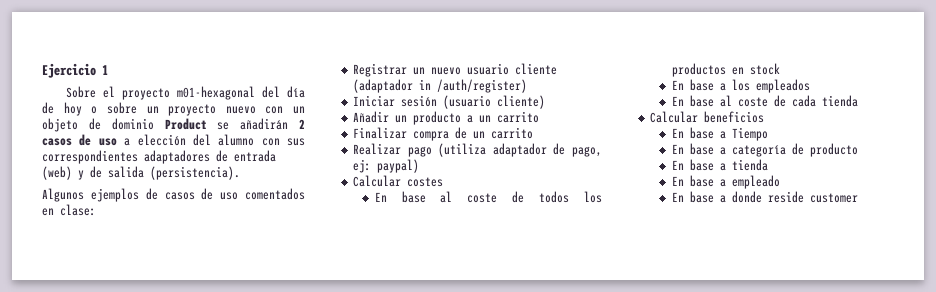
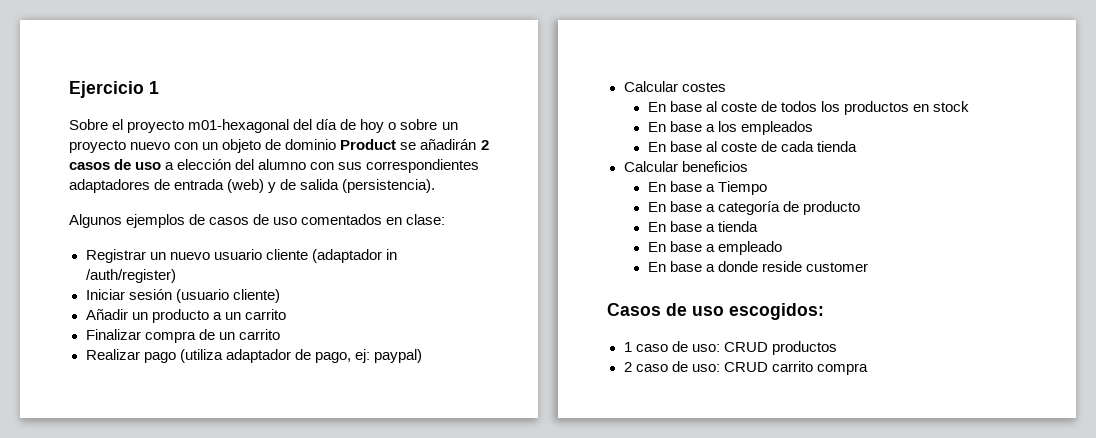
(858, 198) none -> [607,303,824,320] [623,341,837,355] [623,361,868,375] // Casos de uso escogidos: // 1 caso de uso: CRUD productos // 2 caso de uso: CRUD carrito compra

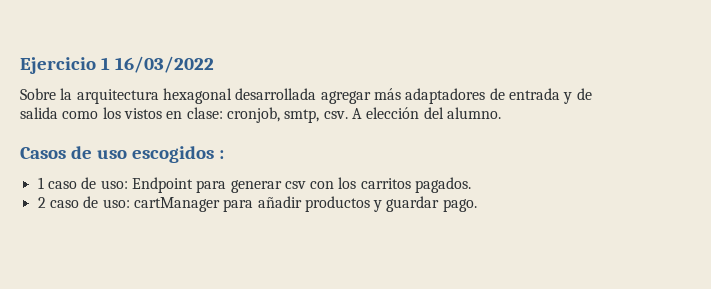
(159, 87) none -> [114,56,214,73] 16/03/2022
[112,119,458,133] [69,139,489,153] [69,159,480,173] el proyecto m01-hexagonal del día de hoy o sobre un proyecto nuevo con un objeto de dominio Product se añadirán 2 casos de uso a elección del alumno con sus correspondientes -> [60,88,401,104] la arquitectura hexagonal desarrollada agregar más
[227,179,265,193] (web) -> (560, 94) none
[342,179,436,193] [69,214,446,228] [85,249,397,263] [85,269,176,283] [85,289,280,303] [85,309,286,323] [85,329,280,343] [85,349,422,363] [623,81,726,92] [647,101,970,115] [647,121,814,135] [647,141,858,152] [623,161,748,172] [647,181,768,195] [647,201,861,215] [647,221,759,232] [647,241,783,255] [647,261,869,272] (persistencia). // Algunos ejemplos de casos de uso comentados en clase: // Registrar un nuevo usuario cliente (adaptador in /auth/register) // Iniciar sesión (usuario cliente) // Añadir un producto a un carrito // Finalizar compra de un carrito // Realizar pago (utiliza adaptador de pago, ej: paypal) // Calcular costes // En base al coste de todos los productos en stock // En base a los empleados // En base al coste de cada tienda // Calcular beneficios // En base a Tiempo // En base a categoría de producto // En base a tienda // En base a empleado // En base a donde reside customer -> [62,107,501,123] como los vistos en clase: cronjob, smtp, csv. A elección del alumno.
[729,303,824,320] escogidos: -> [131,146,224,163] escogidos :
[723,341,837,355] [623,361,868,375] CRUD productos // 2 caso de uso: CRUD carrito compra -> [131,177,472,193] [37,196,477,212] Endpoint para generar csv con los carritos pagados. // 2 caso de uso: cartManager para añadir productos y guardar pago.

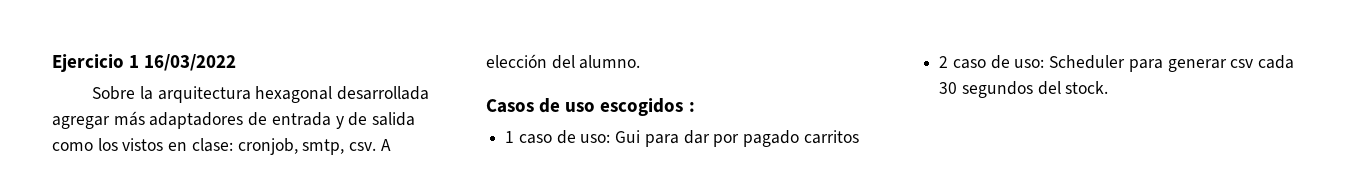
[131,177,357,193] Endpoint para generar csv con los -> [615,130,800,147] Gui para dar por pagado
[415,177,472,193] pagados. -> (859, 137) none
[133,196,477,212] cartManager para añadir productos y guardar pago. -> [1049,55,1295,72] [939,81,1109,98] Scheduler para generar csv cada 30 segundos del stock.

